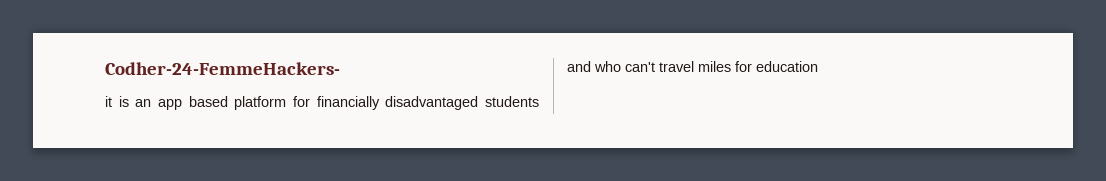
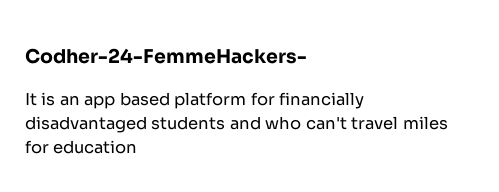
[105,96,112,107] it -> [25,92,37,106] It

